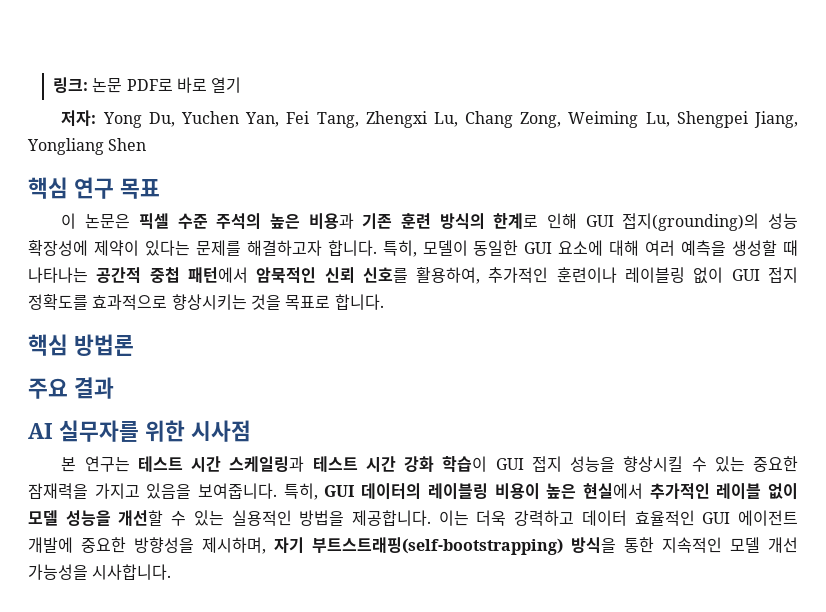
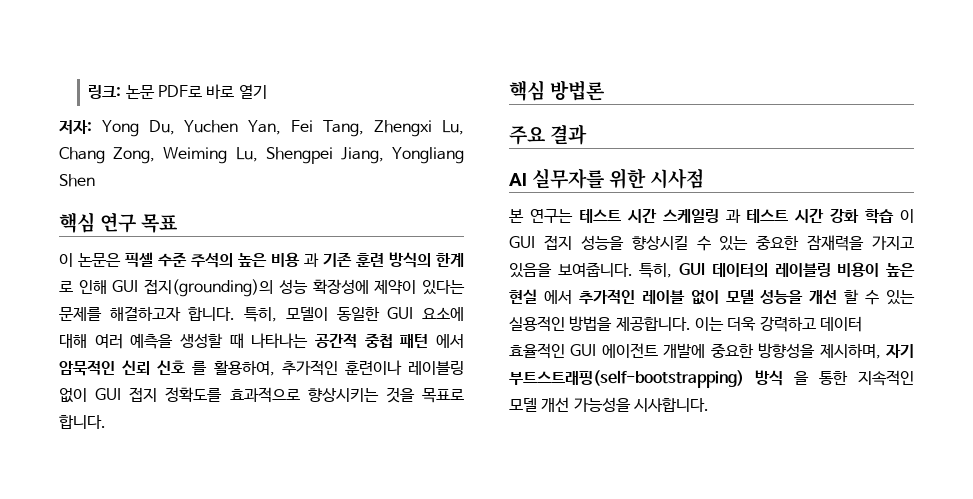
[308,213,354,229] 비용과 -> [271,252,319,267] 비용 과
[493,213,539,229] 한계로 -> [436,253,464,267] [59,281,73,292] 한계 로
[187,267,408,284] 패턴에서 암묵적인 신뢰 신호를 -> [400,334,465,348] [59,360,208,376] 패턴 에서 암묵적인 신뢰 신호 를
[229,456,305,472] 스케일링과 -> [662,209,741,223] 스케일링 과
[442,456,488,472] 학습이 -> [865,209,914,224] 학습 이
[582,483,643,499] 현실에서 -> [509,289,572,304] 현실 에서
[118,510,164,526] 개선할 -> [809,289,860,304] 개선 할
[571,537,616,553] 방식을 -> [755,370,809,386] 방식 을

